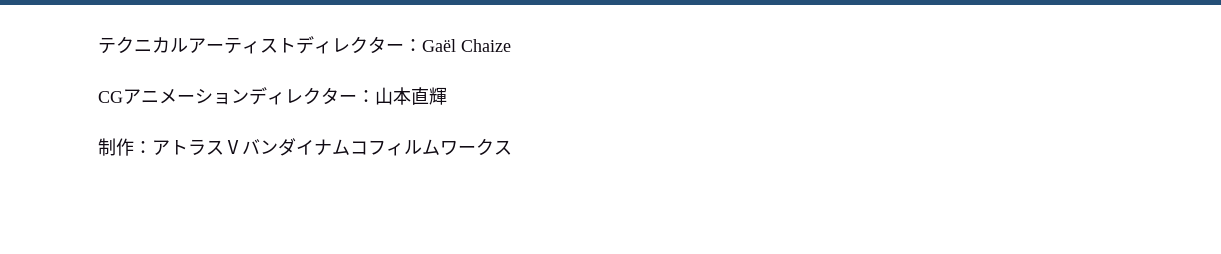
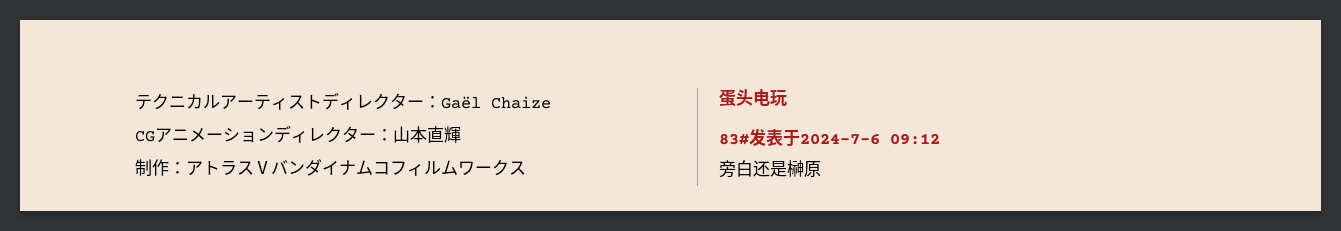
(512, 147) none -> [719,89,787,107] [719,128,940,146] [719,160,821,178] // 蛋头电玩 // 83#发表于2024-7-6 09:12 // 旁白还是榊原

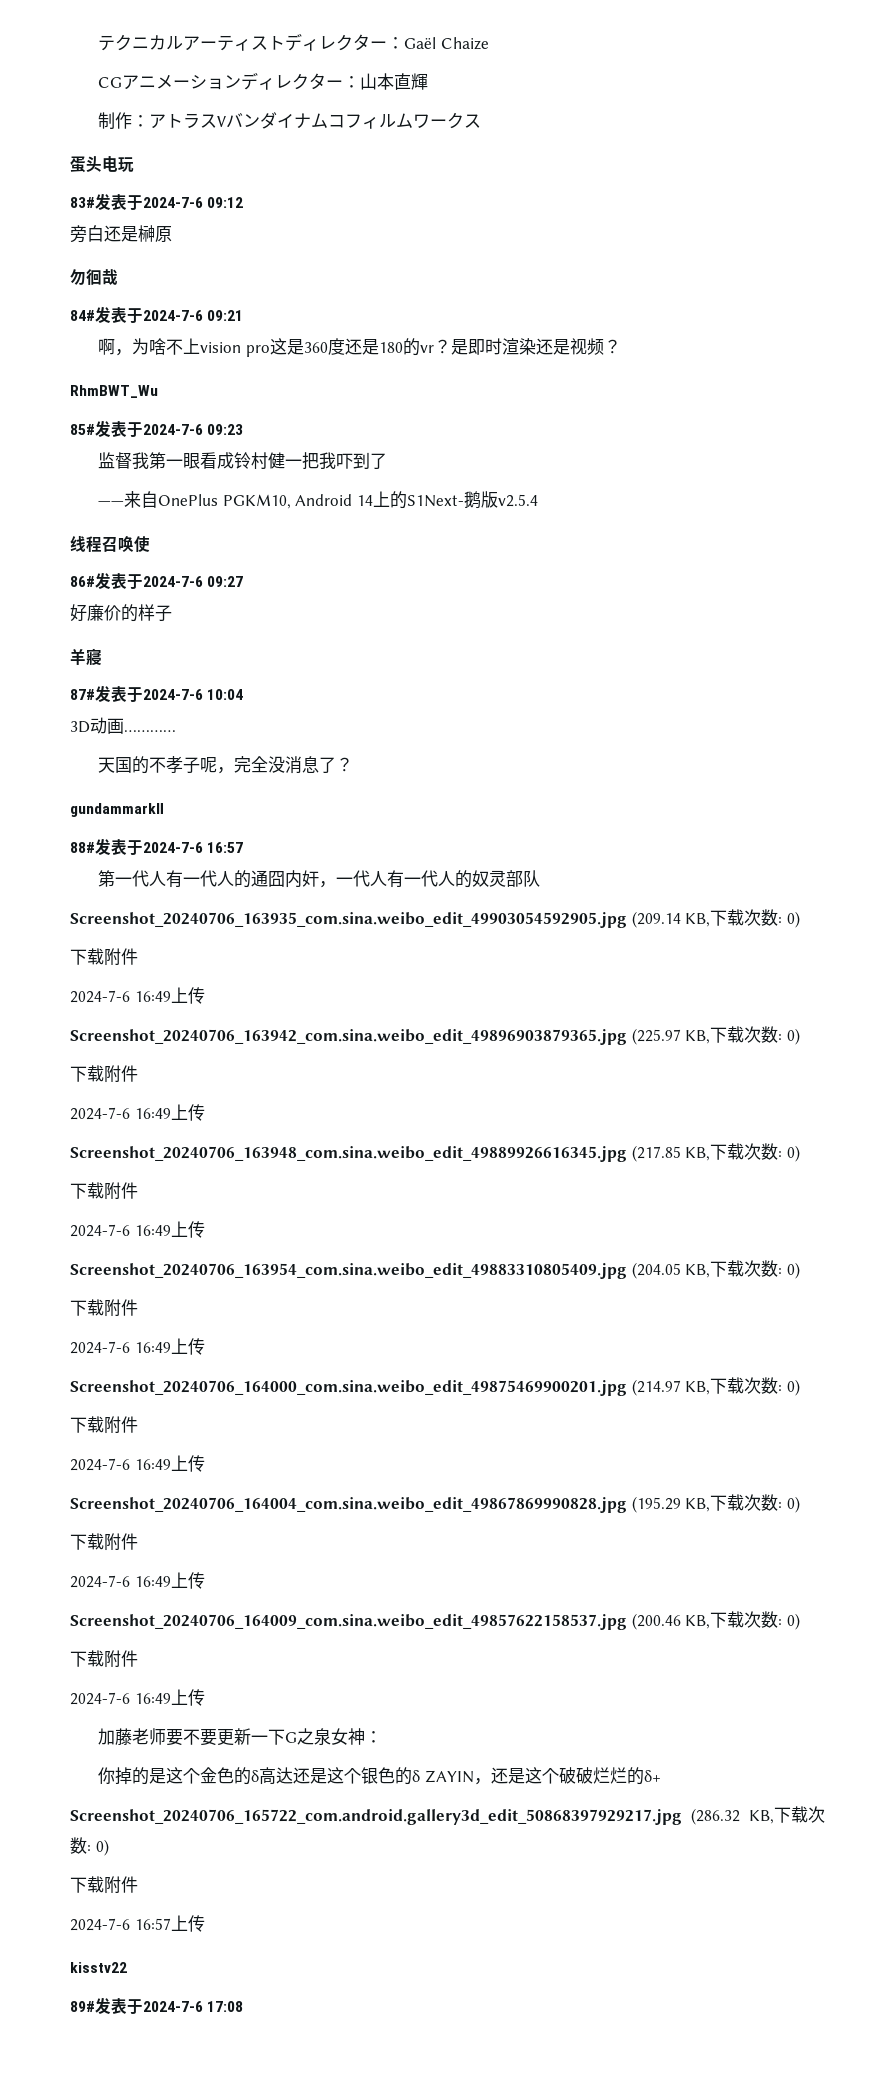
(821, 169) none -> [70,269,118,285] [70,306,244,323] [98,338,621,357] [70,385,158,398] [70,420,244,437] [98,452,388,470] [98,491,538,509] [70,535,150,553] [70,572,244,589] [70,604,172,622] [70,648,102,665] [70,685,244,702] [70,717,176,734] [98,756,354,774] [70,803,164,817] [70,838,244,855] [98,870,541,888] [70,909,800,928] [70,948,138,966] [70,987,205,1004] [70,1026,800,1045] [70,1065,138,1083] [70,1104,205,1121] [70,1143,800,1162] [70,1182,138,1200] [70,1221,205,1238] [70,1260,800,1279] [70,1299,138,1317] [70,1338,205,1355] [70,1377,800,1396] [70,1416,138,1434] [70,1455,205,1472] [70,1494,800,1513] [70,1533,138,1551] [70,1572,205,1589] [70,1611,800,1630] [70,1650,138,1668] [70,1689,205,1706] [98,1728,383,1746] [98,1767,661,1785] [70,1806,825,1825] [70,1837,109,1856] [70,1876,138,1894] [70,1915,205,1932] [70,1962,127,1973] [70,1997,244,2014] // 勿徊哉 // 84#发表于2024-7-6 09:21 // 啊，为啥不上vision pro这是360度还是180的vr？是即时渲染还是视频？ // RhmBWT_Wu // 85#发表于2024-7-6 09:23 // 监督我第一眼看成铃村健一把我吓到了 // ——来自OnePlus PGKM10, Android 14上的S1Next-鹅版v2.5.4 // 线程召唤使 // 86#发表于2024-7-6 09:27 // 好廉价的样子 // 羊寢 // 87#发表于2024-7-6 10:04 // 3D动画………… // 天国的不孝子呢，完全没消息了？ // gundammarkⅡ // 88#发表于2024-7-6 16:57 // 第一代人有一代人的通囧内奸，一代人有一代人的奴灵部队 // Screenshot_20240706_163935_com.sina.weibo_edit_49903054592905.jpg (209.14 KB,下载次数: 0) // 下载附件 // 2024-7-6 16:49上传 // Screenshot_20240706_163942_com.sina.weibo_edit_49896903879365.jpg (225.97 KB,下载次数: 0) // 下载附件 // 2024-7-6 16:49上传 // Screenshot_20240706_163948_com.sina.weibo_edit_49889926616345.jpg (217.85 KB,下载次数: 0) // 下载附件 // 2024-7-6 16:49上传 // Screenshot_20240706_163954_com.sina.weibo_edit_49883310805409.jpg (204.05 KB,下载次数: 0) // 下载附件 // 2024-7-6 16:49上传 // Screenshot_20240706_164000_com.sina.weibo_edit_49875469900201.jpg (214.97 KB,下载次数: 0) // 下载附件 // 2024-7-6 16:49上传 // Screenshot_20240706_164004_com.sina.weibo_edit_49867869990828.jpg (195.29 KB,下载次数: 0) // 下载附件 // 2024-7-6 16:49上传 // Screenshot_20240706_164009_com.sina.weibo_edit_49857622158537.jpg (200.46 KB,下载次数: 0) // 下载附件 // 2024-7-6 16:49上传 // 加藤老师要不要更新一下G之泉女神： // 你掉的是这个金色的δ高达还是这个银色的δ ZAYIN，还是这个破破烂烂的δ+ // Screenshot_20240706_165722_com.android.gallery3d_edit_50868397929217.jpg (286.32 KB,下载次数: 0) // 下载附件 // 2024-7-6 16:57上传 // kisstv22 // 89#发表于2024-7-6 17:08

